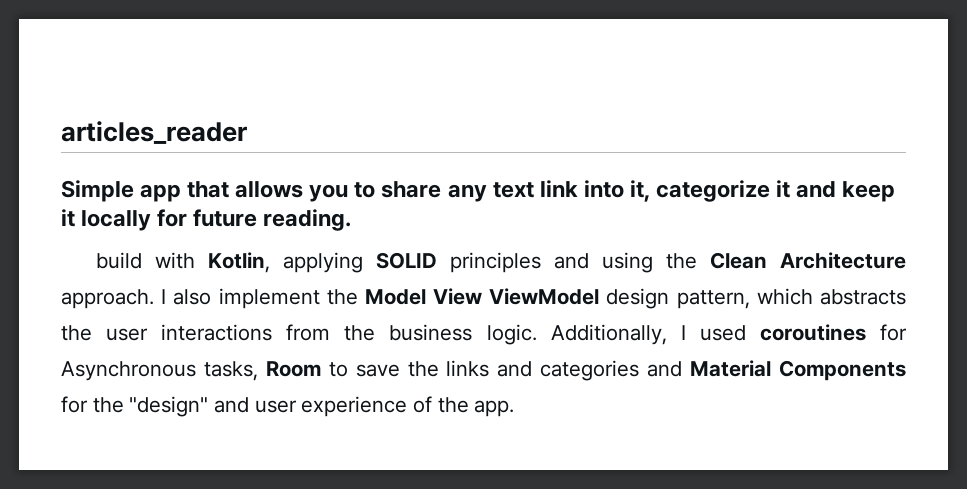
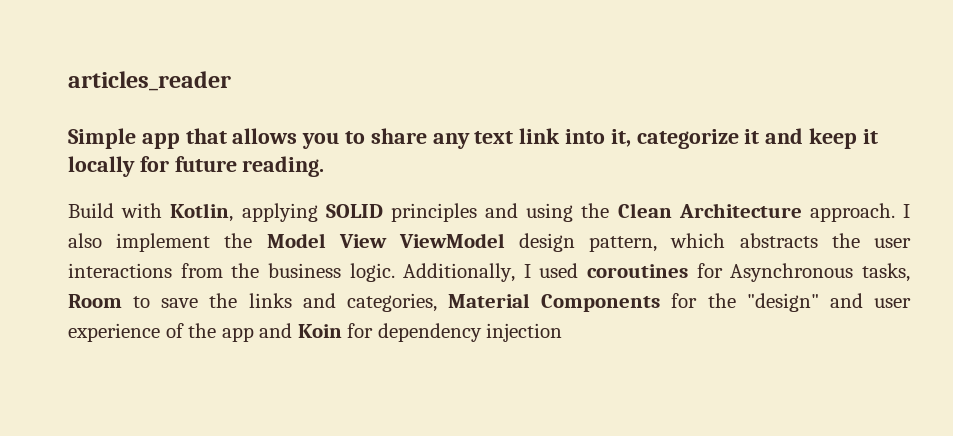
[96,252,143,269] build -> [68,203,114,218] Build
[540,360,683,381] categories and -> [346,293,437,312] categories,
[474,400,515,417] app. -> [221,323,563,342] app and Koin for dependency injection

